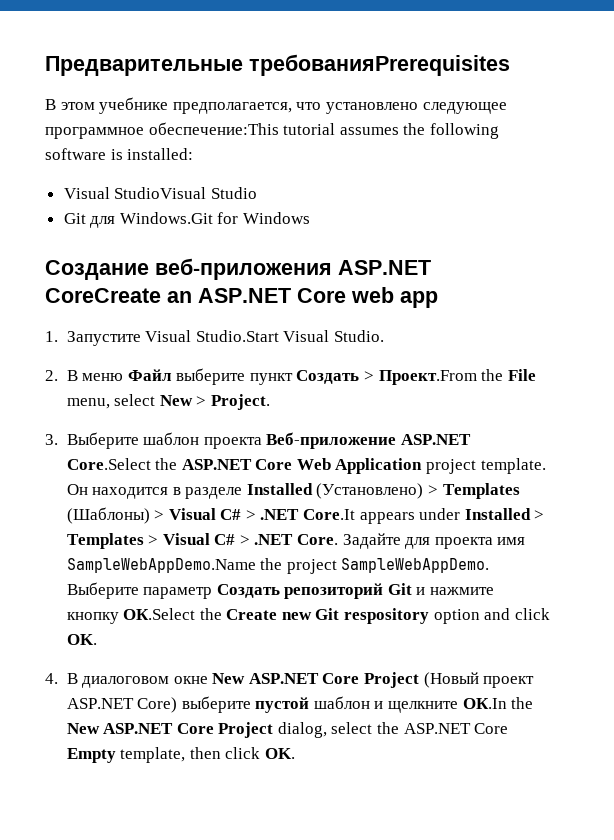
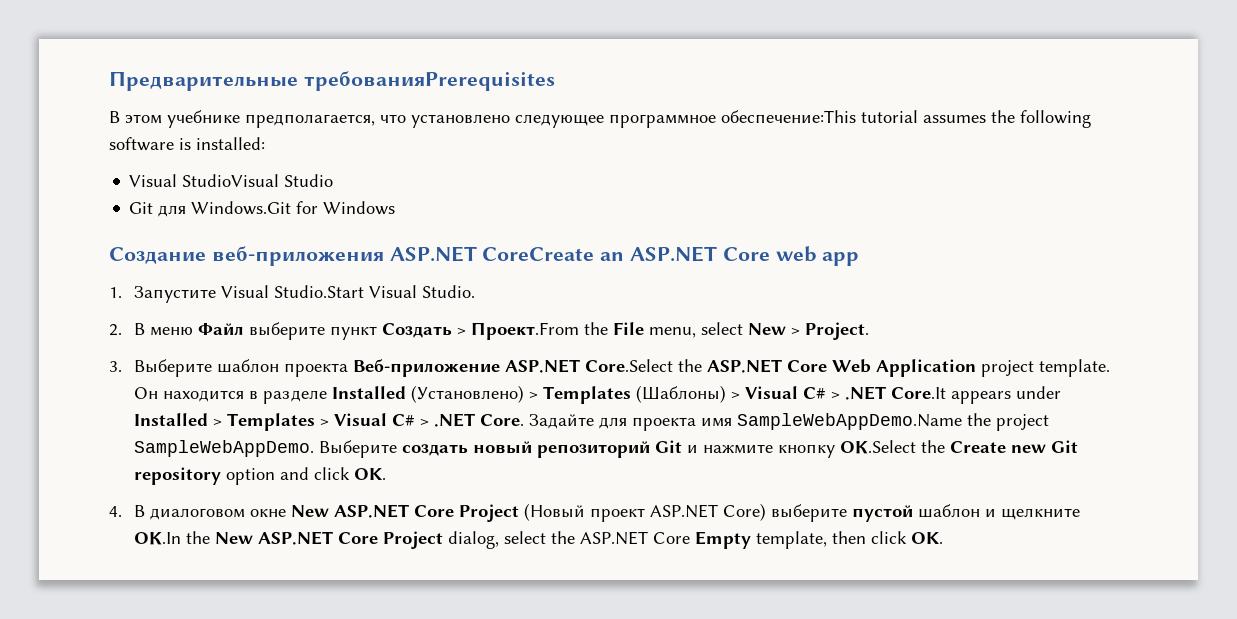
[143,584,280,599] параметр Создать -> [401,441,532,456] создать новый
[344,608,430,624] respository -> [133,467,221,485] repository

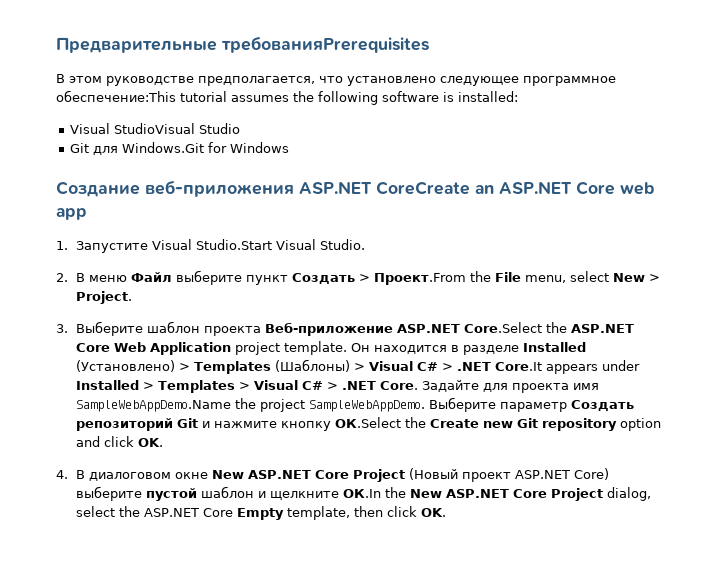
[167,110,240,128] учебнике -> [106,76,194,86] руководстве
[401,441,532,456] создать новый -> [500,400,635,412] параметр Создать

